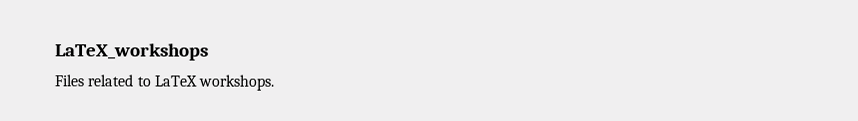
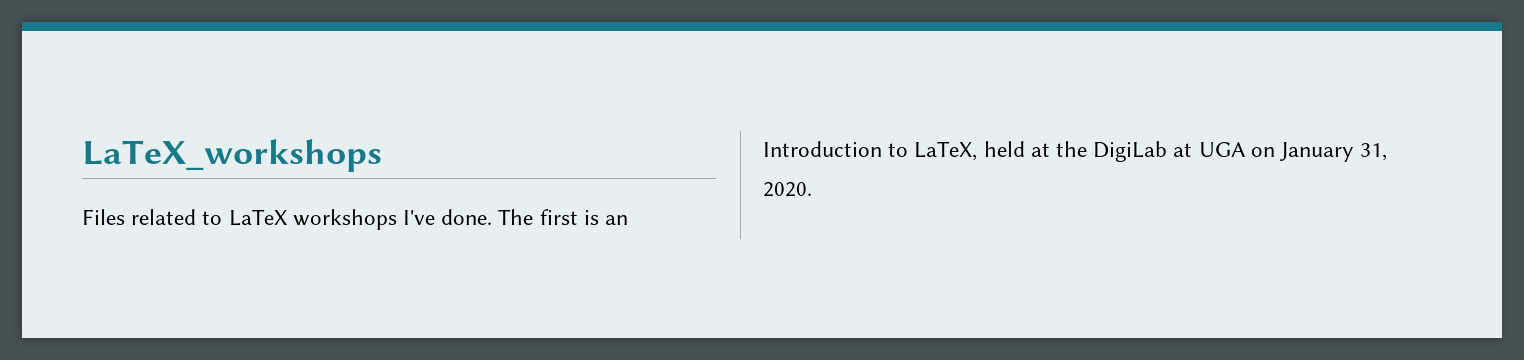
[198,74,275,91] workshops. -> [292,209,629,230] [763,141,1388,162] [763,182,812,197] workshops I've done. The first is an Introduction to LaTeX, held at the DigiLab at UGA on January 31, 2020.

